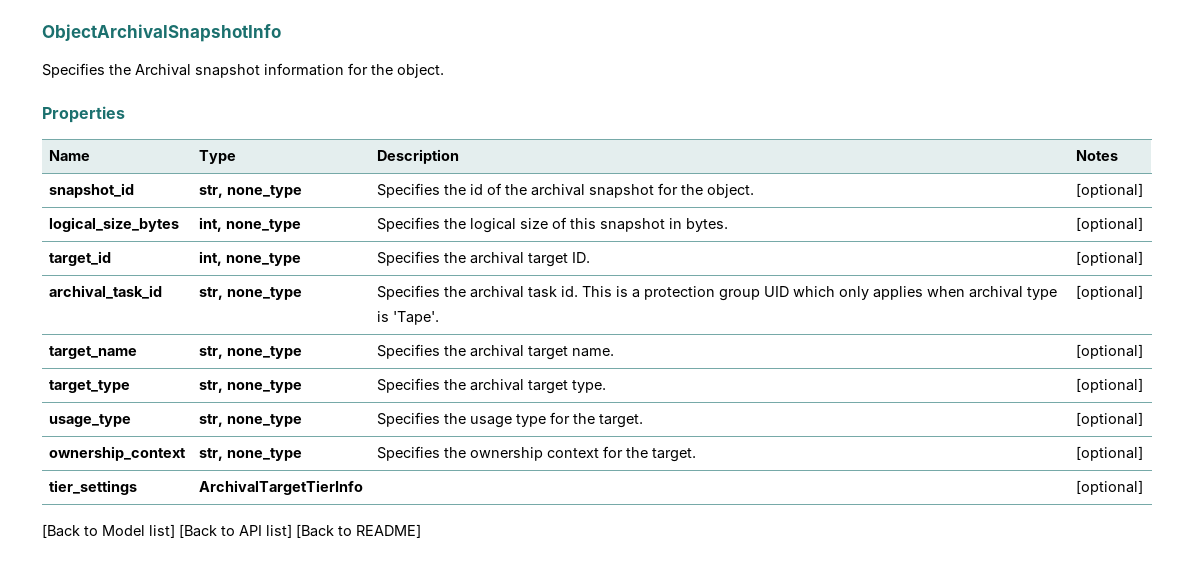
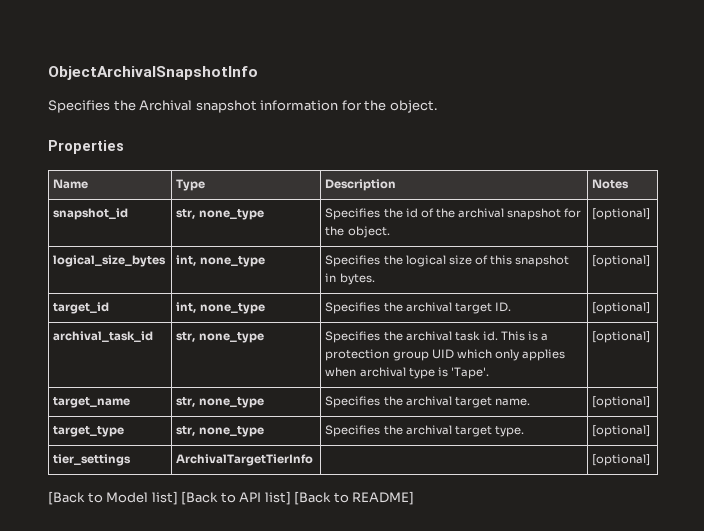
[48,414,131,427] [198,414,302,427] [376,412,643,428] [1075,412,1143,427] [48,446,186,461] [198,448,302,461] [376,446,696,462] [1075,446,1143,461] // usage_type | str, none_type | Specifies the usage type for the target. | [optional] // ownership_context | str, none_type | Specifies the ownership context for the target. | [optional] -> (651, 431) none

